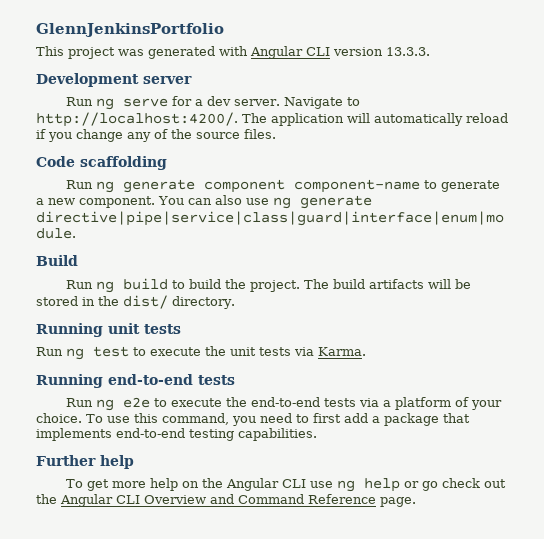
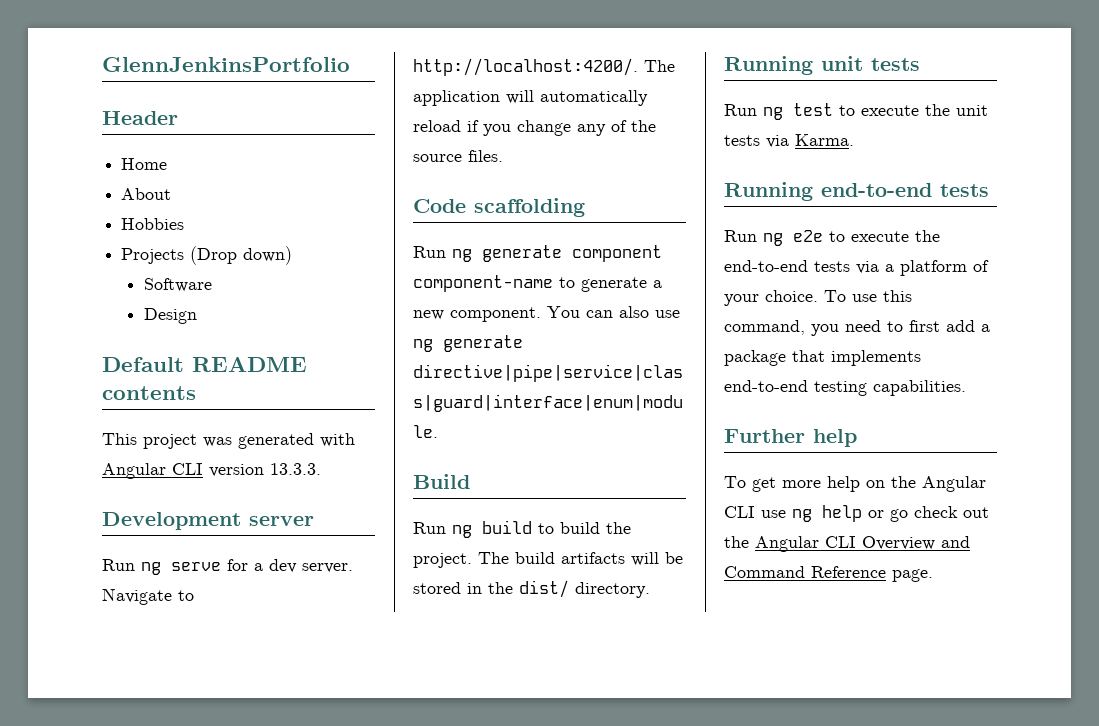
(224, 30) none -> [102,111,178,125] [121,158,168,170] [121,188,172,200] [121,218,185,230] [121,246,293,265] [144,278,213,292] [144,308,198,324] [102,357,307,372] [102,386,196,400] // Header // Home // About // Hobbies // Projects (Drop down) // Software // Design // Default README contents

